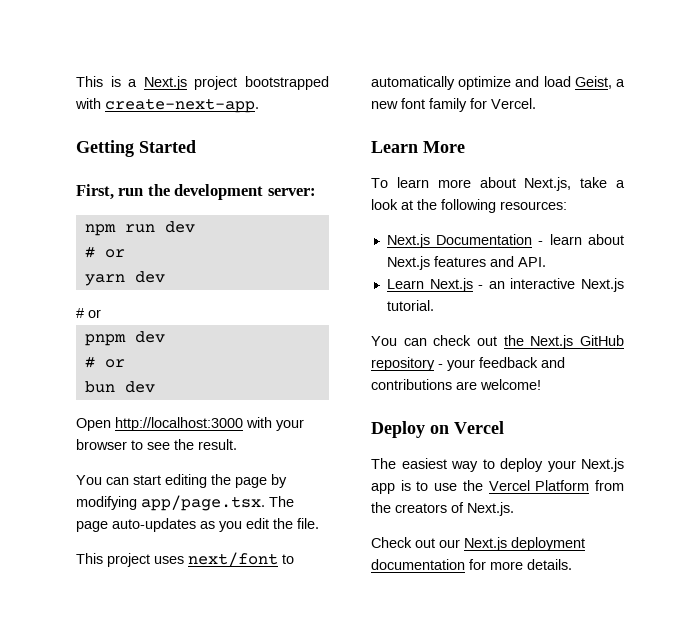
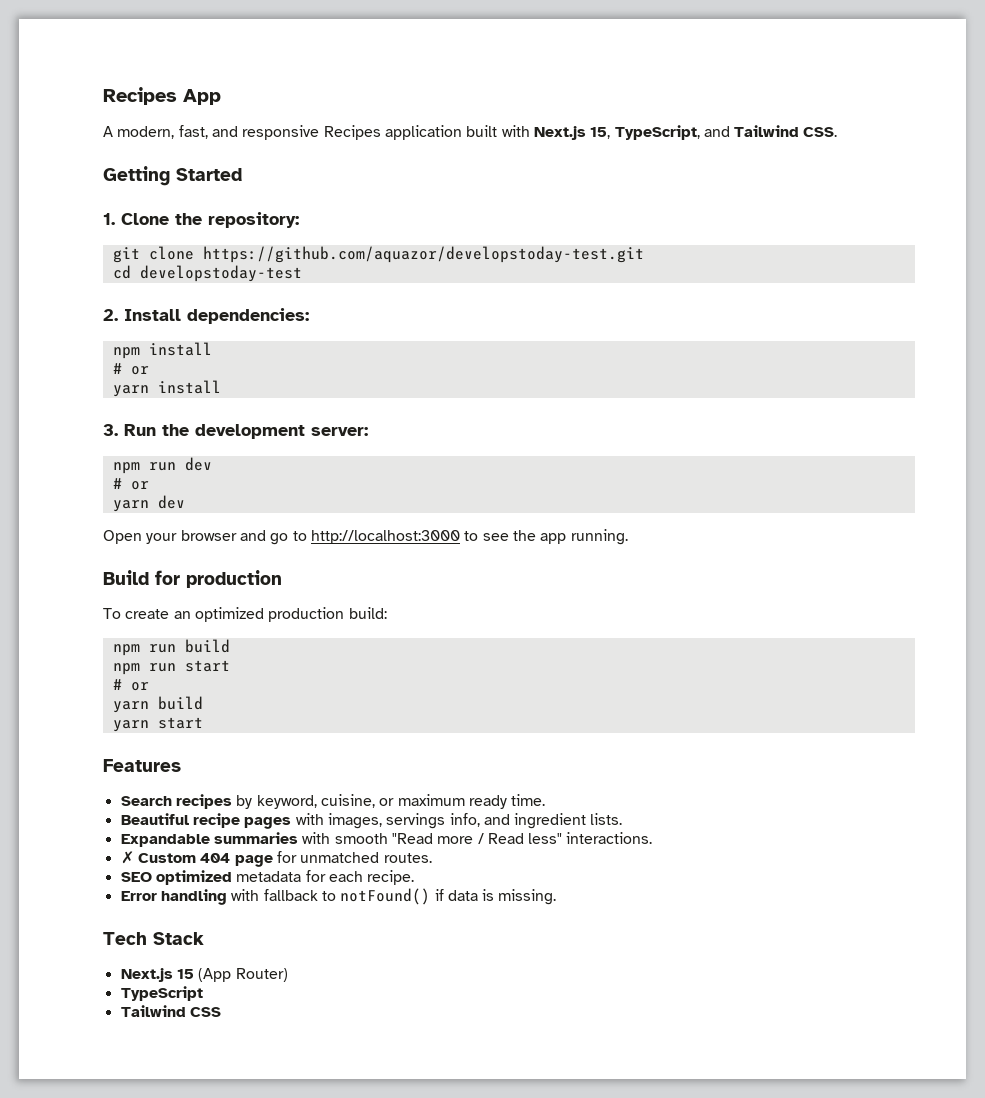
[76,76,329,90] [75,98,259,113] [76,140,196,157] [76,184,144,200] This is a Next.js project bootstrapped with create-next-app. // Getting Started // First, run -> [103,87,221,105] [103,125,838,140] [103,166,242,186] [103,212,299,228] [112,246,644,263] [112,265,302,282] [103,308,309,324] [112,342,212,359] [112,363,149,375] [112,380,221,397] [103,424,156,436] Recipes App // A modern, fast, and responsive Recipes application built with Next.js 15, TypeScript, and Tailwind CSS. // Getting Started // 1. Clone the repository: // git clone https://github.com/aquazor/developstoday-test.git // cd developstoday-test // 2. Install dependencies: // npm install // # or // yarn install // 3. Run
[76,308,101,318] [84,331,165,346] [84,356,125,368] [84,381,155,393] [76,417,304,431] [76,439,237,450] [76,474,287,488] [76,495,294,511] [76,518,319,532] [76,552,294,567] [371,76,625,90] [371,98,536,112] [371,141,465,153] [371,177,625,191] [371,199,567,213] [386,234,624,248] [386,256,546,270] [386,278,624,292] [386,300,434,311] [371,335,624,349] [371,357,565,371] [371,379,541,390] [371,421,504,438] [371,458,624,472] [371,480,624,494] [371,502,514,516] [371,537,585,551] [371,559,572,570] # or // pnpm dev // # or // bun dev // Open http://localhost:3000 with your browser to see the result. // You can start editing the page by modifying app/page.tsx. The page auto-updates as you edit the file. // This project uses next/font to automatically optimize and load Geist, a new font family for Vercel. // Learn More // To learn more about Next.js, take a look at the following resources: // Next.js Documentation - learn about Next.js features and API. // Learn Next.js - an interactive Next.js tutorial. // You can check out the Next.js GitHub repository - your feedback and contributions are welcome! // Deploy on Vercel // The easiest way to deploy your Next.js app is to use the Vercel Platform from the creators of Next.js. // Check out our Next.js deployment documentation for more details. -> [103,529,628,545] [103,570,282,588] [103,607,387,622] [112,639,230,656] [112,660,230,675] [112,679,149,691] [112,696,203,713] [112,717,203,732] [103,759,181,772] [120,794,546,809] [120,813,623,829] [120,832,653,847] [120,851,432,867] [120,870,415,885] [120,888,557,905] [103,932,204,945] [120,968,288,982] [120,986,203,1001] [120,1005,221,1017] Open your browser and go to http://localhost:3000 to see the app running. // Build for production // To create an optimized production build: // npm run build // npm run start // # or // yarn build // yarn start // Features // Search recipes by keyword, cuisine, or maximum ready time. // Beautiful recipe pages with images, servings info, and ingredient lists. // Expandable summaries with smooth "Read more / Read less" interactions. // ✗ Custom 404 page for unmatched routes. // SEO optimized metadata for each recipe. // Error handling with fallback to notFound() if data is missing. // Tech Stack // Next.js 15 (App Router) // TypeScript // Tailwind CSS

